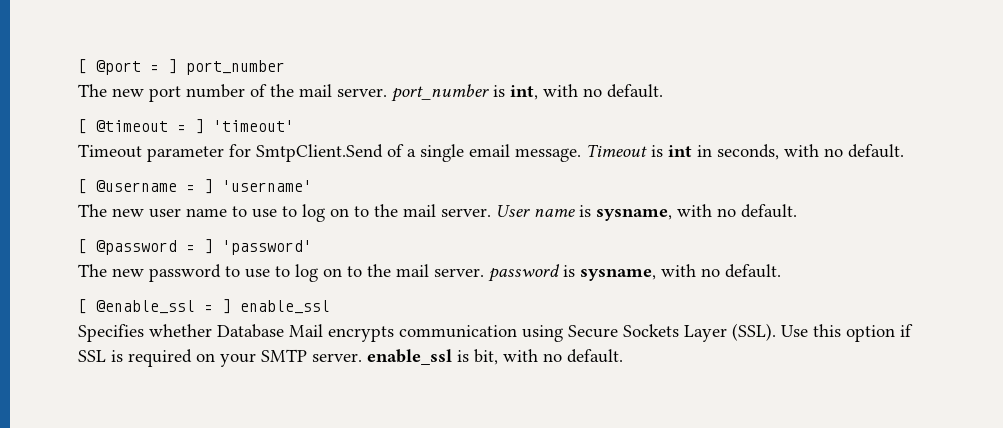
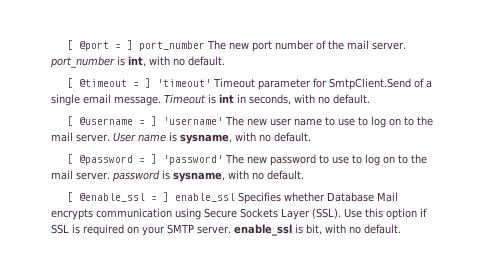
(285, 67) // -> (206, 46) none
(294, 126) // -> (212, 83) none
(312, 186) // -> (224, 121) none
(312, 247) // -> (224, 160) none
(330, 307) // -> (236, 197) none

